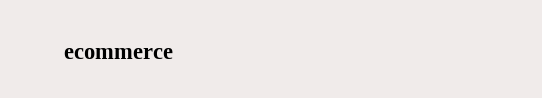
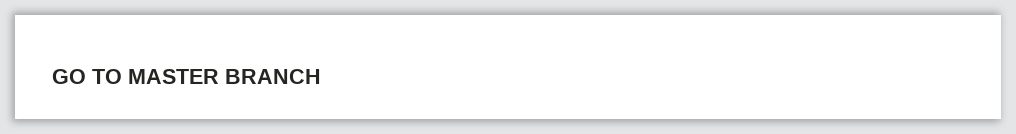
[64,48,173,59] ecommerce -> [52,69,321,84] GO TO MASTER BRANCH

